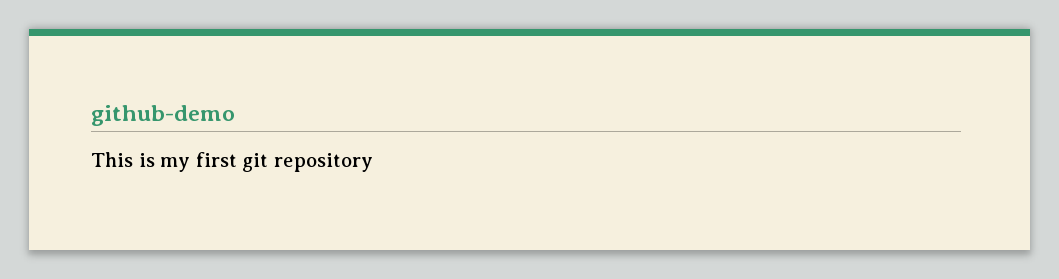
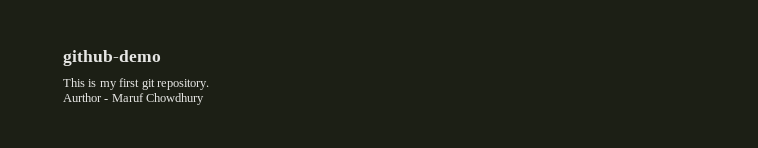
[273,153,373,172] repository -> [156,79,209,90] [63,93,205,105] repository. // Aurthor - Maruf Chowdhury

